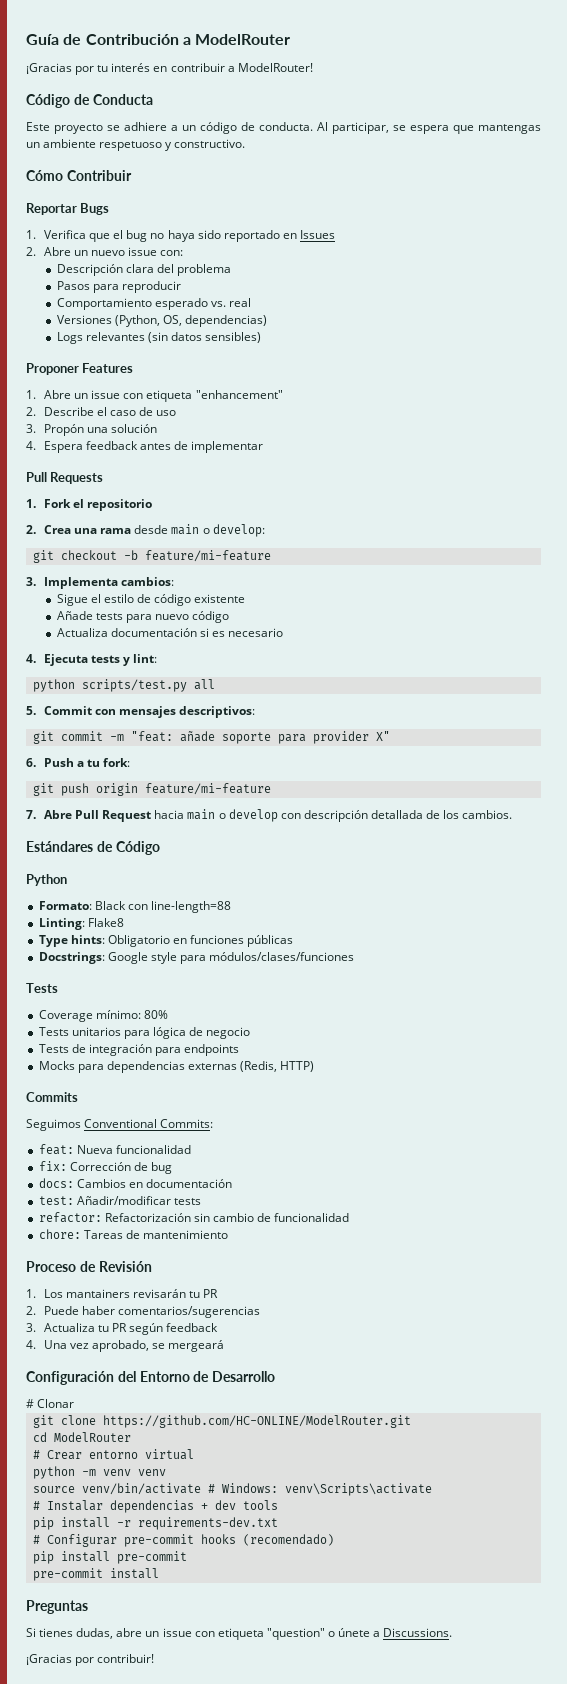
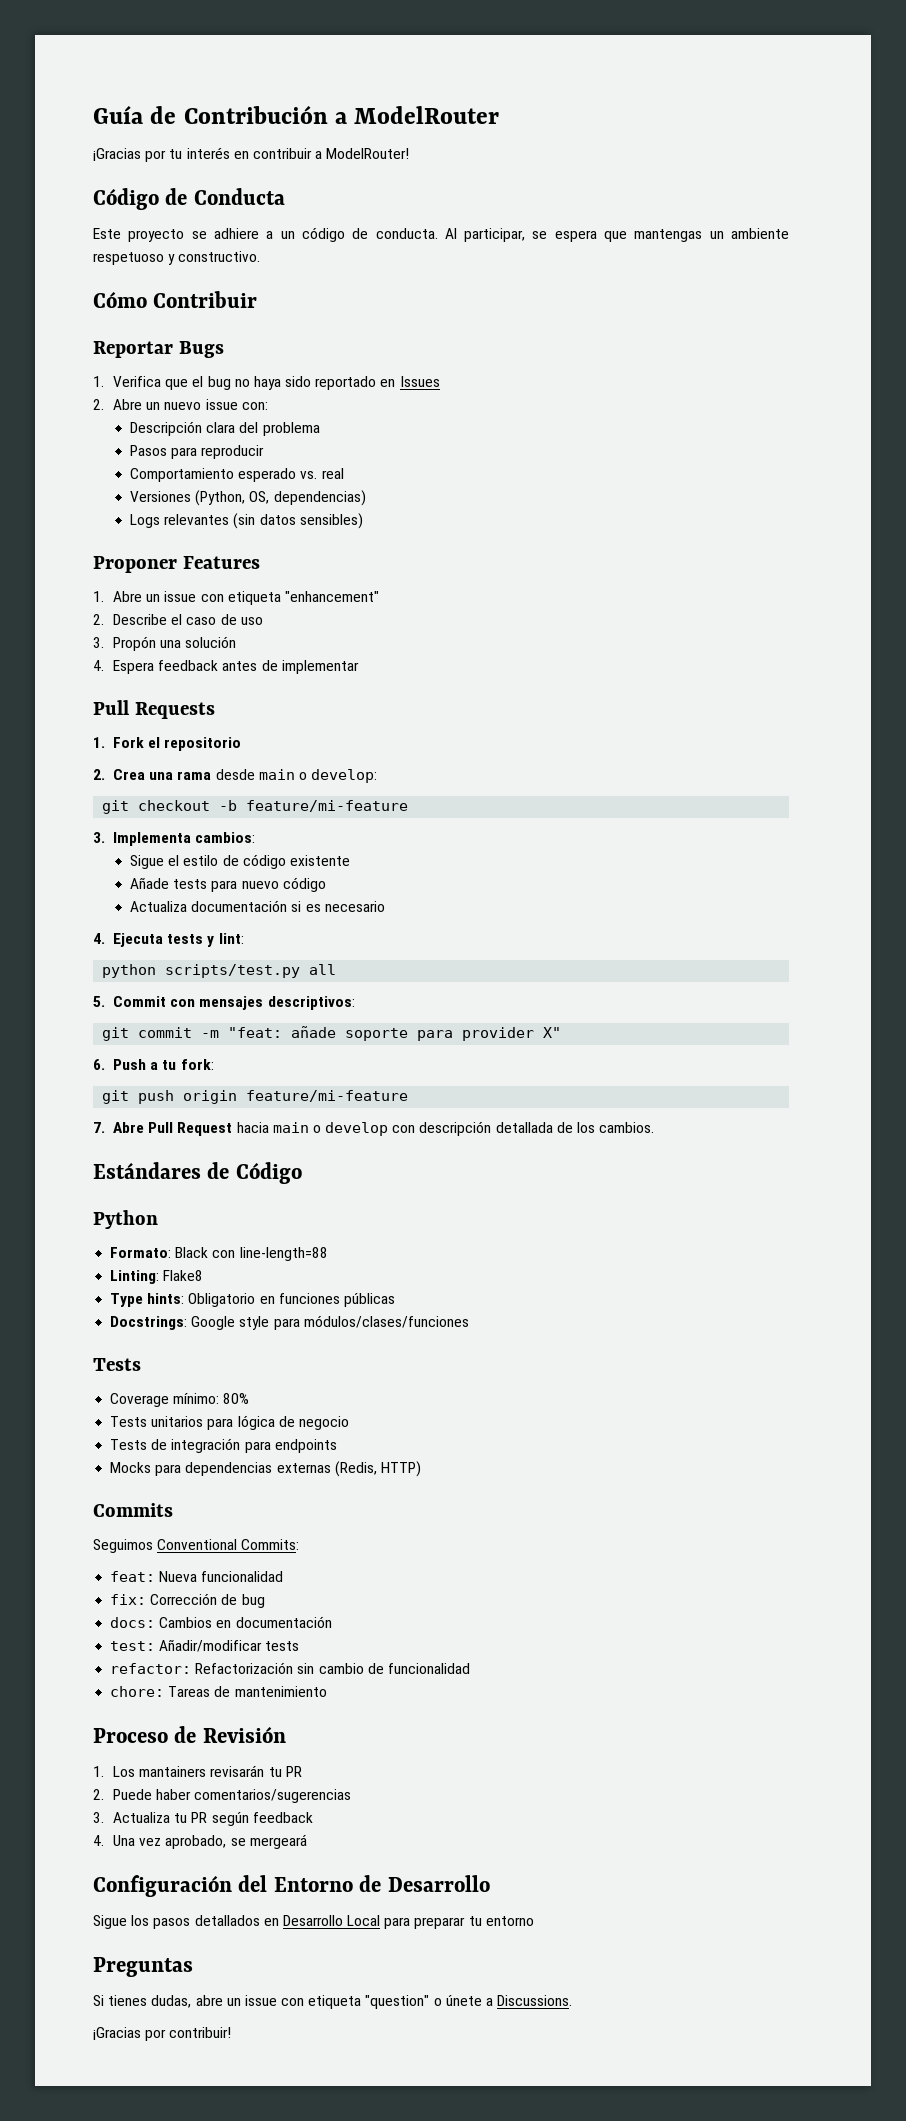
[26,1399,75,1408] [32,1415,411,1428] [32,1432,131,1442] [32,1449,194,1460] [32,1466,166,1479] [32,1483,432,1496] [32,1500,278,1513] [32,1517,278,1530] [32,1534,334,1547] [32,1551,187,1564] [32,1568,159,1581] # Clonar // git clone https://github.com/HC-ONLINE/ModelRouter.git // cd ModelRouter // # Crear entorno virtual // python -m venv venv // source venv/bin/activate # Windows: venv\Scripts\activate // # Instalar dependencias + dev tools // pip install -r requirements-dev.txt // # Configurar pre-commit hooks (recomendado) // pip install pre-commit // pre-commit install -> [93,1915,534,1929] Sigue los pasos detallados en Desarrollo Local para preparar tu entorno

